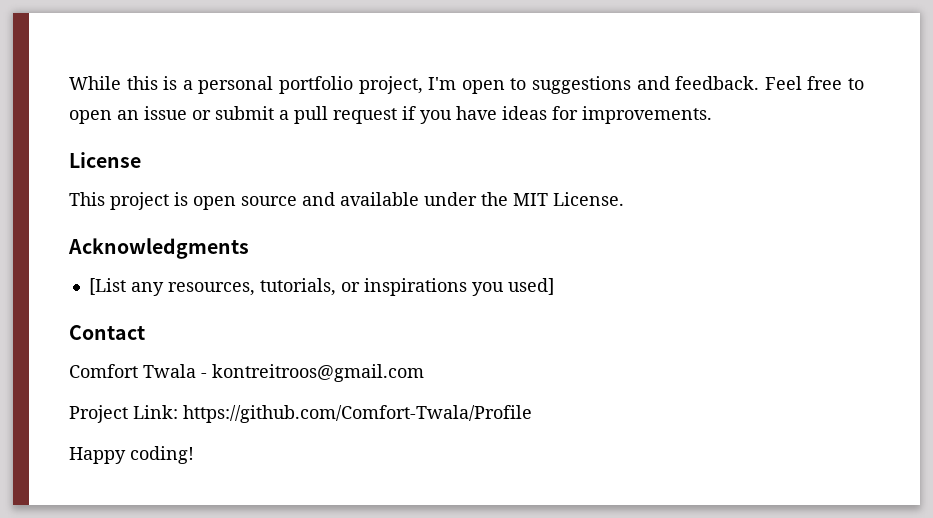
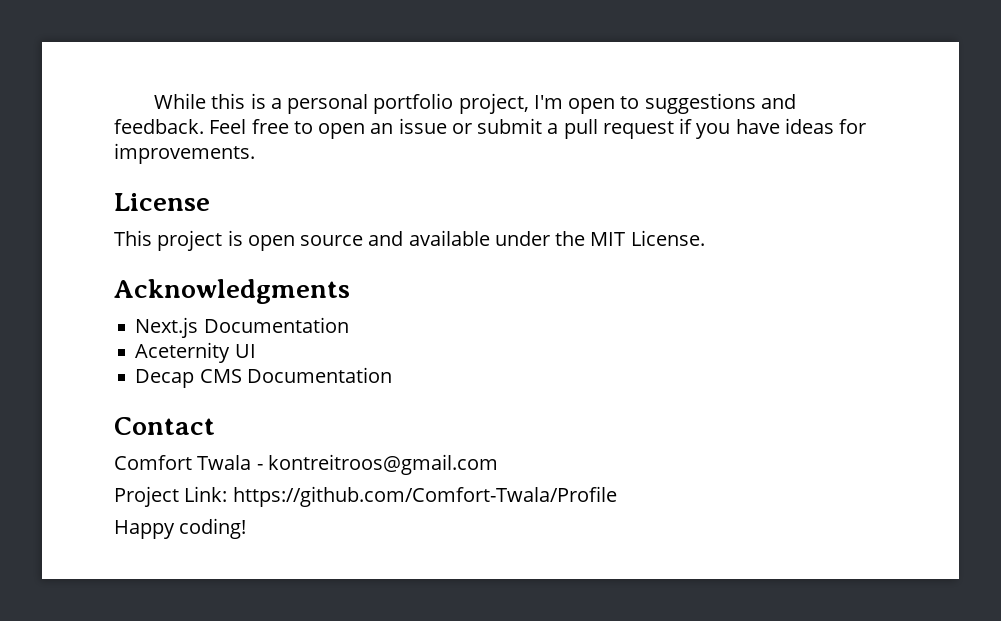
[88,278,554,296] [List any resources, tutorials, or inspirations you used] -> [135,317,349,338] [135,342,256,363] [135,367,392,388] Next.js Documentation // Aceternity UI // Decap CMS Documentation

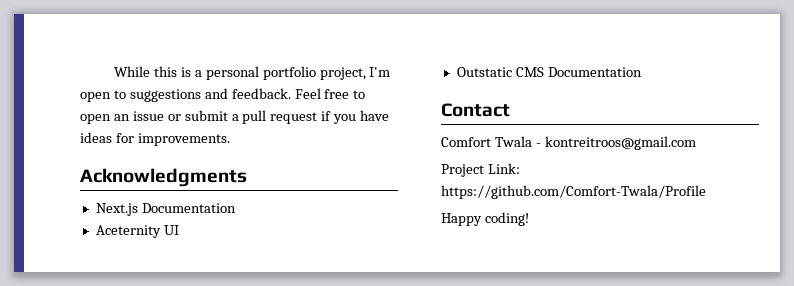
[114,193,210,211] [114,230,705,251] // License // This project is open source and available under the MIT License. -> (230, 139) none
[135,369,195,388] Decap -> [456,67,512,77] Outstatic

